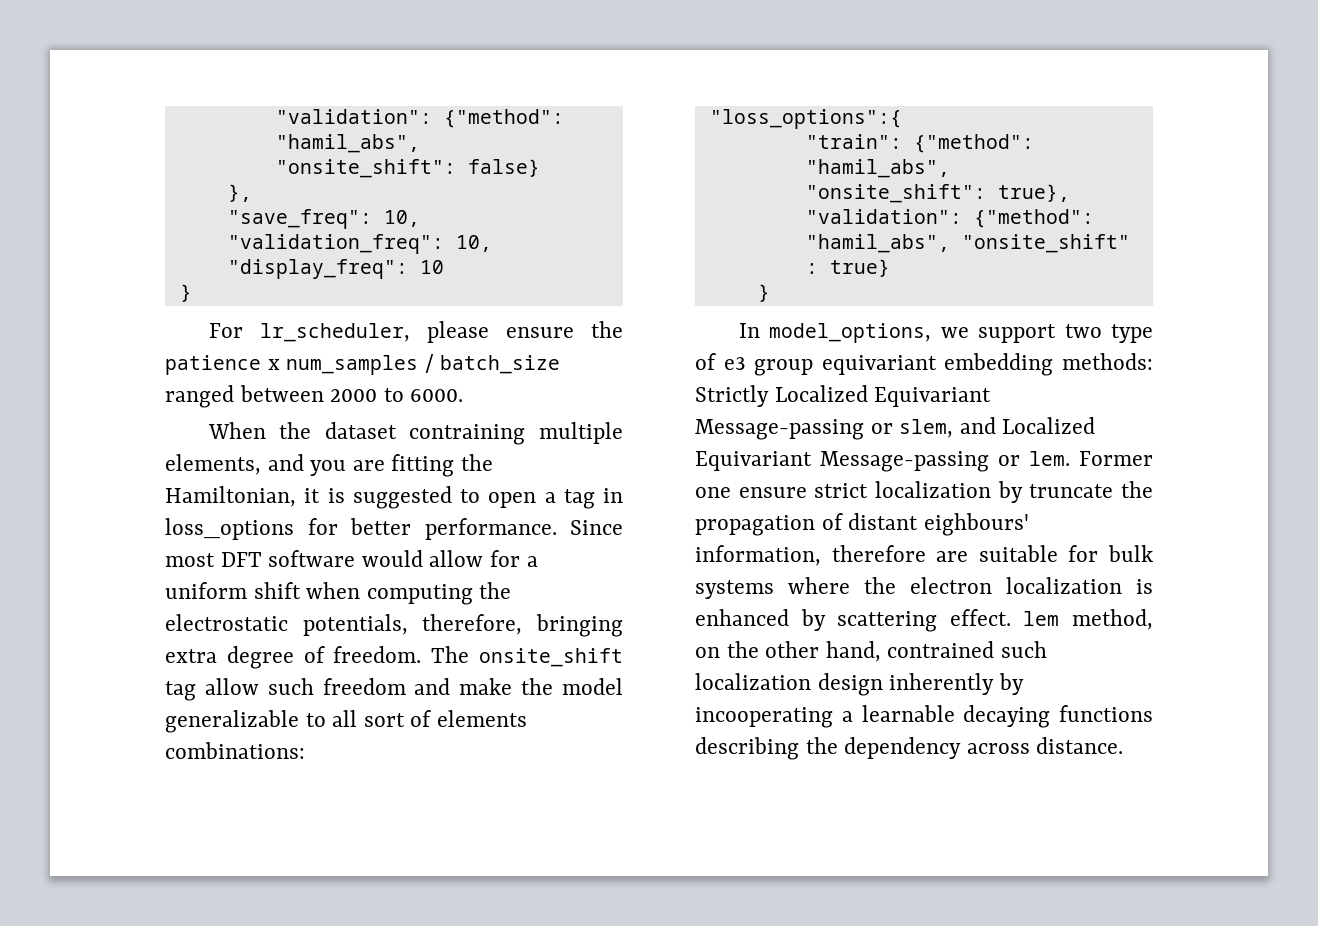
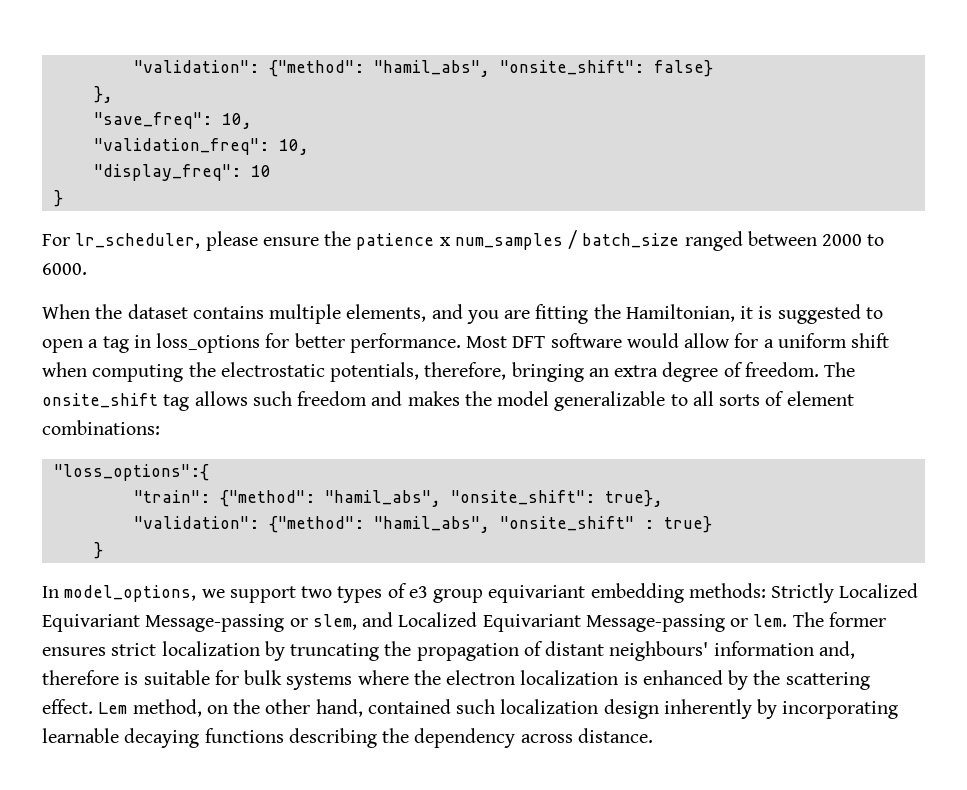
[409,424,526,445] contraining -> [192,306,264,319] contains
[570,520,623,535] [165,553,215,567] Since most -> [466,336,508,348] Most
(623, 625) none -> [588,368,609,377] an
[204,678,259,695] allow -> [194,391,248,406] allows
[459,678,513,695] make -> [407,391,460,406] makes
[363,710,528,727] sort of elements -> [719,391,854,406] sorts of element
[1111,324,1153,343] type -> [337,586,383,603] types
[1079,451,1153,466] [695,487,807,498] Former one ensure -> [792,612,886,627] [42,647,106,656] The former ensures
[1029,484,1114,498] truncate -> [290,643,380,661] truncating
[923,513,1029,536] [695,545,969,566] eighbours' information, therefore are -> [609,641,855,661] [42,670,139,685] neighbours' information and, therefore is
(826, 620) none -> [753,670,781,685] the
[1023,611,1060,626] lem -> [98,702,128,714] Lem
[887,641,995,658] contrained -> [367,699,451,714] contained
[695,707,853,728] incooperating a -> [782,701,899,719] incorporating

